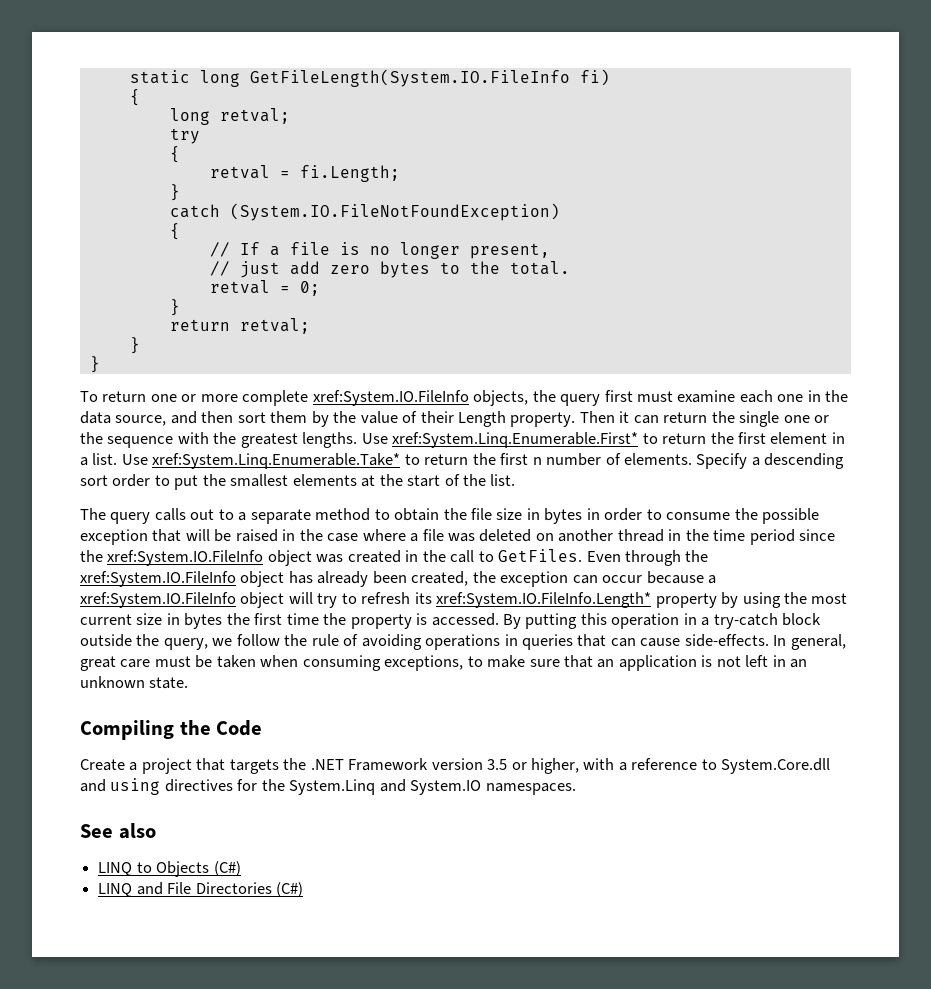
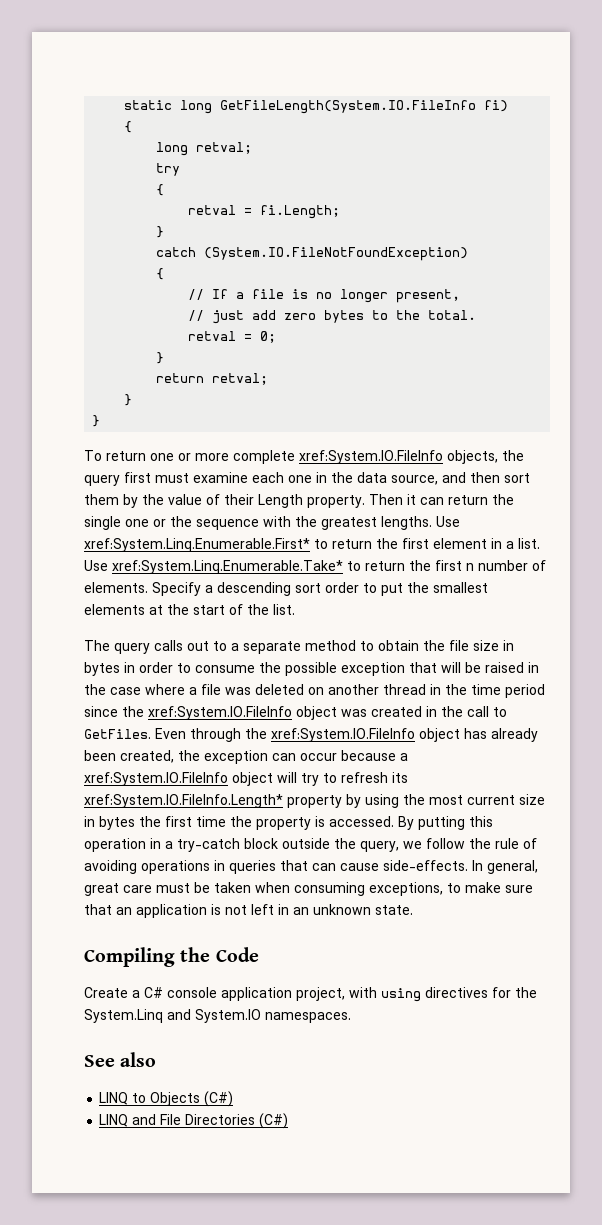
[141,758,831,774] [80,779,106,792] project that targets the .NET Framework version 3.5 or higher, with a reference to System.Core.dll and -> [144,987,377,1001] C# console application project, with

